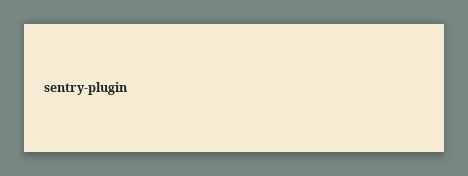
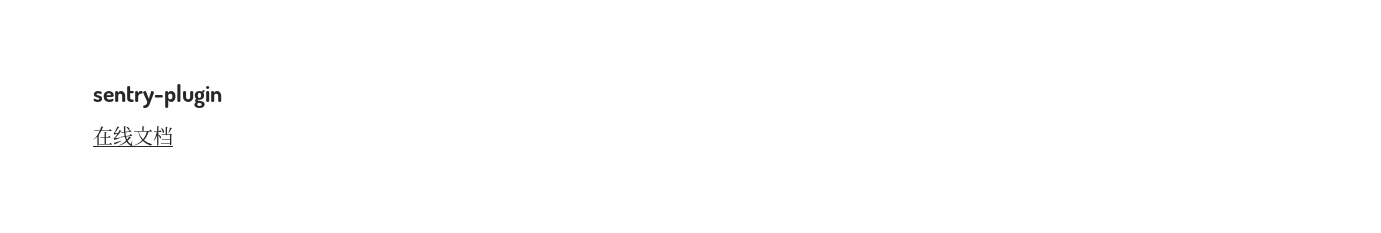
(128, 88) none -> [93,126,173,147] // 在线文档

